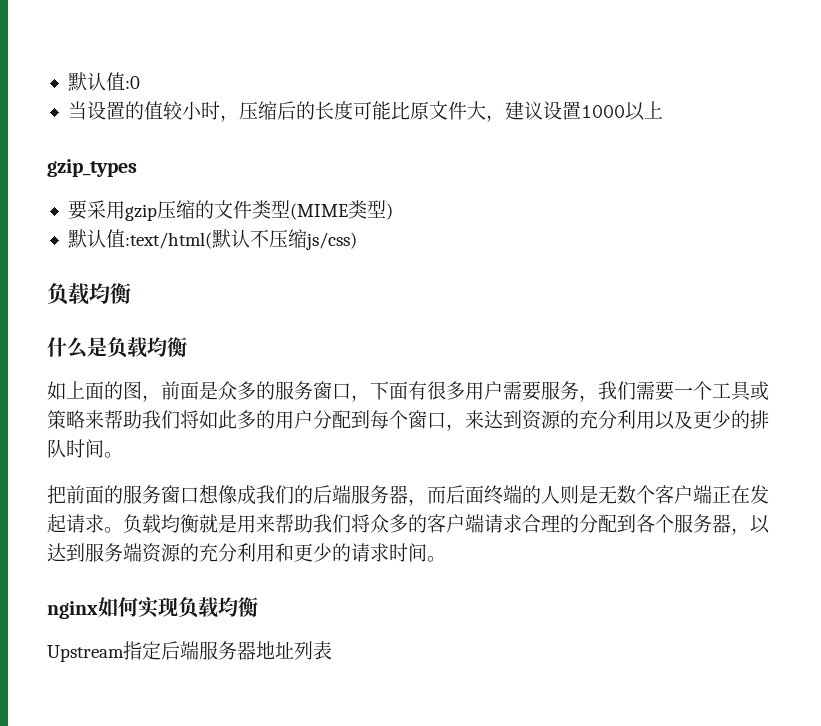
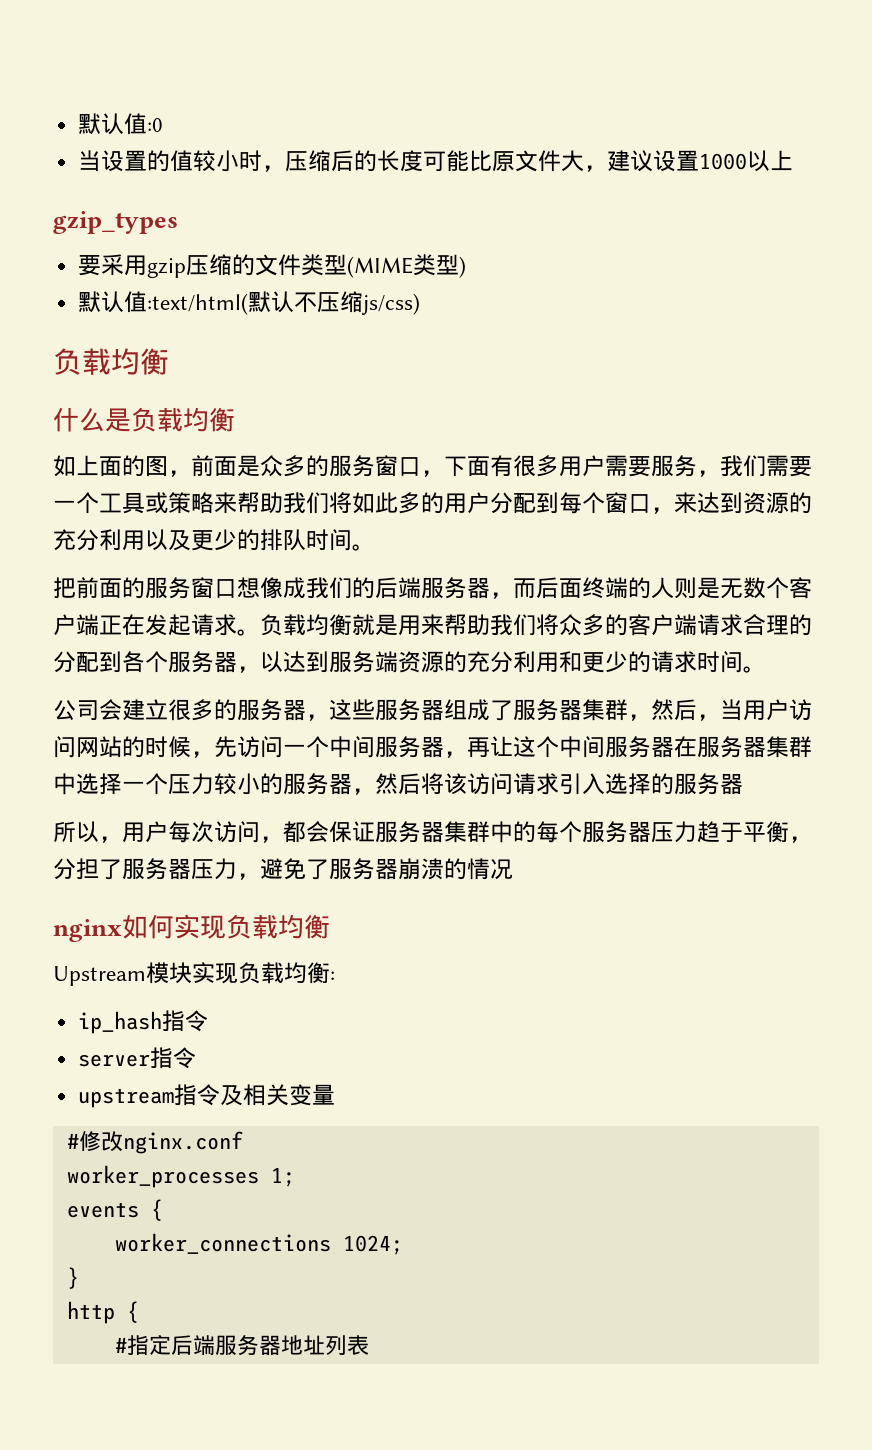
(446, 559) none -> [53,699,812,721] [53,736,812,758] [53,773,743,795] [53,821,812,843] [53,858,513,880] // 公司会建立很多的服务器，这些服务器组成了服务器集群，然后，当用户访问网站的时候，先访问一个中间服务器，再让这个中间服务器在服务器集群中选择一个压力较小的服务器，然后将该访问请求引入选择的服务器 // 所以，用户每次访问，都会保证服务器集群中的每个服务器压力趋于平衡，分担了服务器压力，避免了服务器崩溃的情况
(124, 653) none -> [146,962,335,984] [78,1010,209,1034] [78,1047,197,1069] [78,1084,336,1108] [66,1131,243,1154] [66,1165,295,1188] [66,1199,163,1221] [114,1233,403,1255] [66,1267,79,1289] [66,1301,139,1324] [114,1337,127,1353] 模块实现负载均衡: // ip_hash指令 // server指令 // upstream指令及相关变量 // #修改nginx.conf // worker_processes 1; // events { // worker_connections 1024; // } // http { // #

